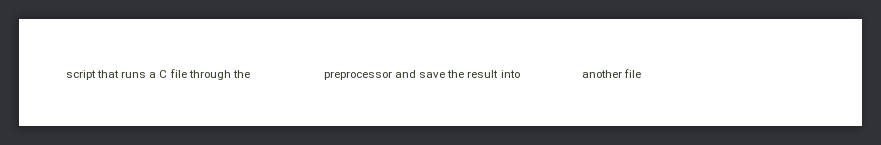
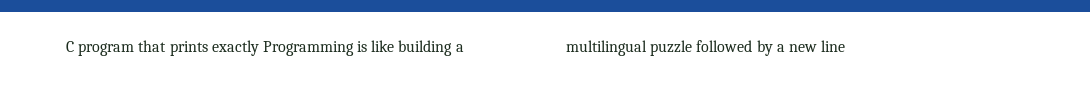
[66,69,642,80] script that runs a C file through the preprocessor and save the result into another file -> [66,40,846,56] C program that prints exactly Programming is like building a multilingual puzzle followed by a new line

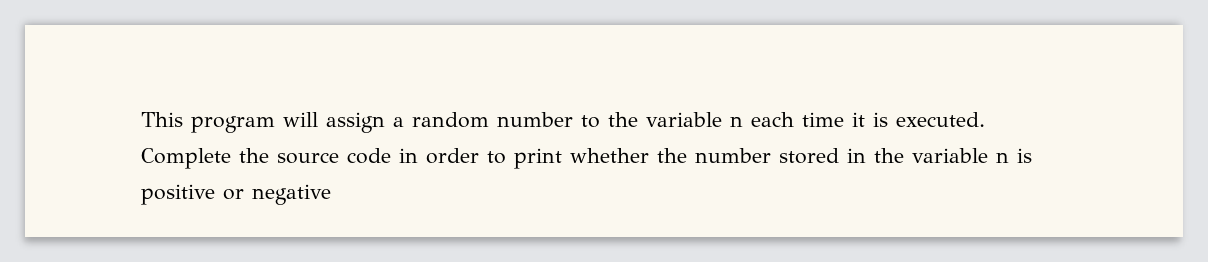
[66,40,846,56] C program that prints exactly Programming is like building a multilingual puzzle followed by a new line -> [141,112,985,133] [141,148,1032,169] [141,184,331,205] This program will assign a random number to the variable n each time it is executed. Complete the source code in order to print whether the number stored in the variable n is positive or negative

